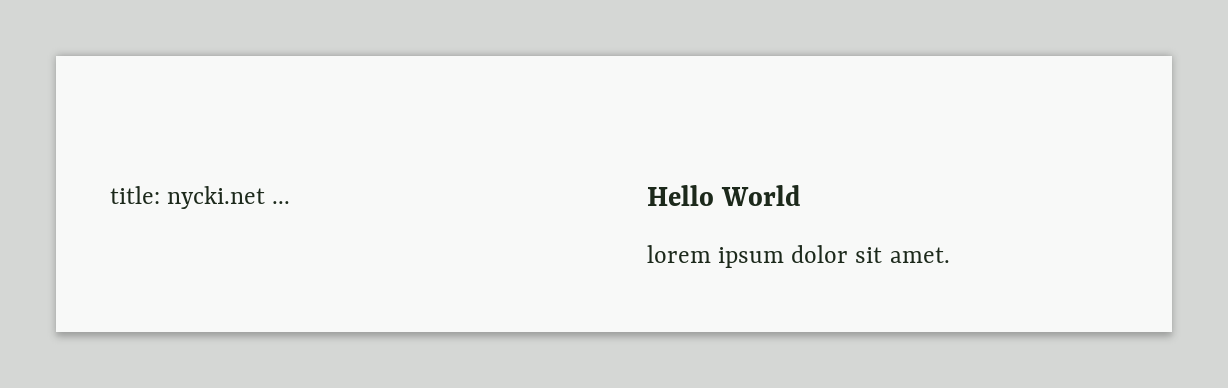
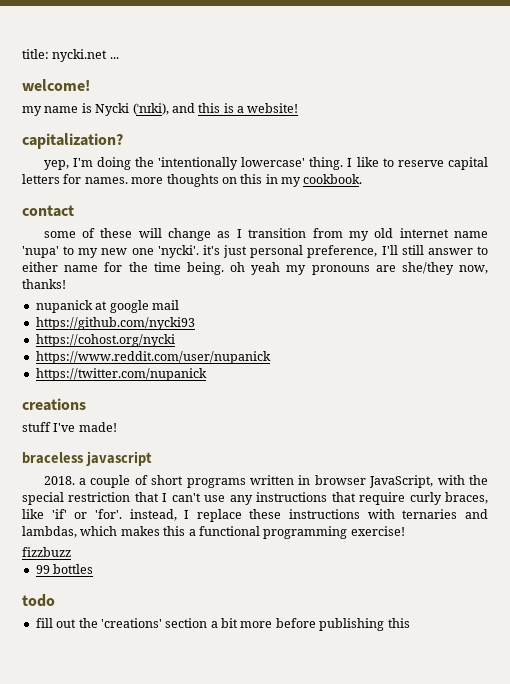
[647,185,802,206] [647,245,950,268] Hello World // lorem ipsum dolor sit amet. -> [22,79,90,91] [22,103,299,116] [22,133,123,149] [43,157,488,170] [22,174,363,187] [22,205,74,217] [43,228,489,241] [22,245,488,258] [22,262,489,275] [22,279,66,289] [35,300,179,313] [35,317,195,330] [35,334,175,347] [35,351,271,364] [35,368,207,381] [22,398,86,411] [22,422,117,432] [22,451,152,466] [43,475,489,488] [22,492,488,505] [22,509,488,522] [22,526,405,539] [22,547,71,557] [35,564,94,574] [22,594,55,607] [35,618,410,631] welcome! // my name is Nycki (ˈnɪki), and this is a website! // capitalization? // yep, I'm doing the 'intentionally lowercase' thing. I like to reserve capital letters for names. more thoughts on this in my cookbook. // contact // some of these will change as I transition from my old internet name 'nupa' to my new one 'nycki'. it's just personal preference, I'll still answer to either name for the time being. oh yeah my pronouns are she/they now, thanks! // nupanick at google mail // https://github.com/nycki93 // https://cohost.org/nycki // https://www.reddit.com/user/nupanick // https://twitter.com/nupanick // creations // stuff I've made! // braceless javascript // 2018. a couple of short programs written in browser JavaScript, with the special restriction that I can't use any instructions that require curly braces, like 'if' or 'for'. instead, I replace these instructions with ternaries and lambdas, which makes this a functional programming exercise! // fizzbuzz // 99 bottles // todo // fill out the 'creations' section a bit more before publishing this

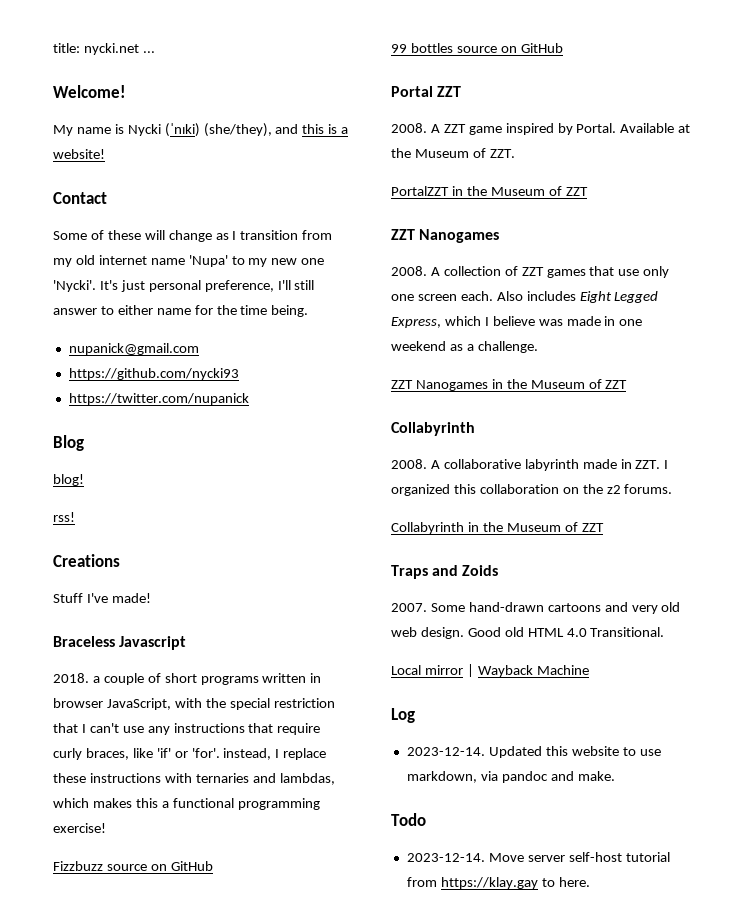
[22,79,90,91] [22,106,42,116] welcome! // my -> [53,85,126,98] [53,125,73,136] Welcome! // My
[132,103,169,115] (ˈnɪki), -> [164,123,272,137] (ˈnɪki) (she/they),
[22,133,123,149] [43,157,488,170] [22,174,363,187] [22,205,74,217] [43,231,76,238] capitalization? // yep, I'm doing the 'intentionally lowercase' thing. I like to reserve capital letters for names. more thoughts on this in my cookbook. // contact // some -> [53,192,107,204] [53,231,87,240] Contact // Some
[22,246,59,258] 'nupa' -> [188,255,228,267] 'Nupa'
[157,245,220,258] 'nycki'. it's -> [53,280,118,292] 'Nycki'. It's
[229,262,489,275] [22,279,66,289] [35,300,179,313] oh yeah my pronouns are she/they now, thanks! // nupanick at google mail -> [68,343,199,355] // nupanick@gmail.com
[35,334,175,347] [35,351,271,364] // https://cohost.org/nycki // https://www.reddit.com/user/nupanick -> (239, 374) none
[22,398,86,411] [22,422,51,432] creations // stuff -> [53,435,84,451] [53,474,84,486] [53,512,75,522] [53,554,120,567] [53,593,83,603] Blog // blog! // rss! // Creations // Stuff
[22,451,152,466] braceless javascript -> [53,636,187,650] Braceless Javascript
[22,547,71,557] [35,564,94,574] [22,594,55,607] [35,618,410,631] fizzbuzz // 99 bottles // todo // fill out the 'creations' section a bit more before publishing this -> [53,861,213,871] [391,43,563,53] [391,86,462,97] [391,123,691,135] [391,148,515,158] [391,186,588,196] [391,229,500,243] [391,266,670,278] [391,291,659,303] [391,316,643,328] [391,341,538,353] [391,379,628,391] [391,422,475,436] [391,459,669,471] [391,484,673,496] [391,522,604,534] [391,565,499,579] [391,602,681,614] [391,627,665,639] [391,664,589,677] [391,708,415,723] [406,746,661,758] [406,771,615,783] [391,813,426,826] [406,852,670,862] [406,877,590,889] Fizzbuzz source on GitHub // 99 bottles source on GitHub // Portal ZZT // 2008. A ZZT game inspired by Portal. Available at the Museum of ZZT. // PortalZZT in the Museum of ZZT // ZZT Nanogames // 2008. A collection of ZZT games that use only one screen each. Also includes Eight Legged Express, which I believe was made in one weekend as a challenge. // ZZT Nanogames in the Museum of ZZT // Collabyrinth // 2008. A collaborative labyrinth made in ZZT. I organized this collaboration on the z2 forums. // Collabyrinth in the Museum of ZZT // Traps and Zoids // 2007. Some hand-drawn cartoons and very old web design. Good old HTML 4.0 Transitional. // Local mirror | Wayback Machine // Log // 2023-12-14. Updated this website to use markdown, via pandoc and make. // Todo // 2023-12-14. Move server self-host tutorial from https://klay.gay to here.

